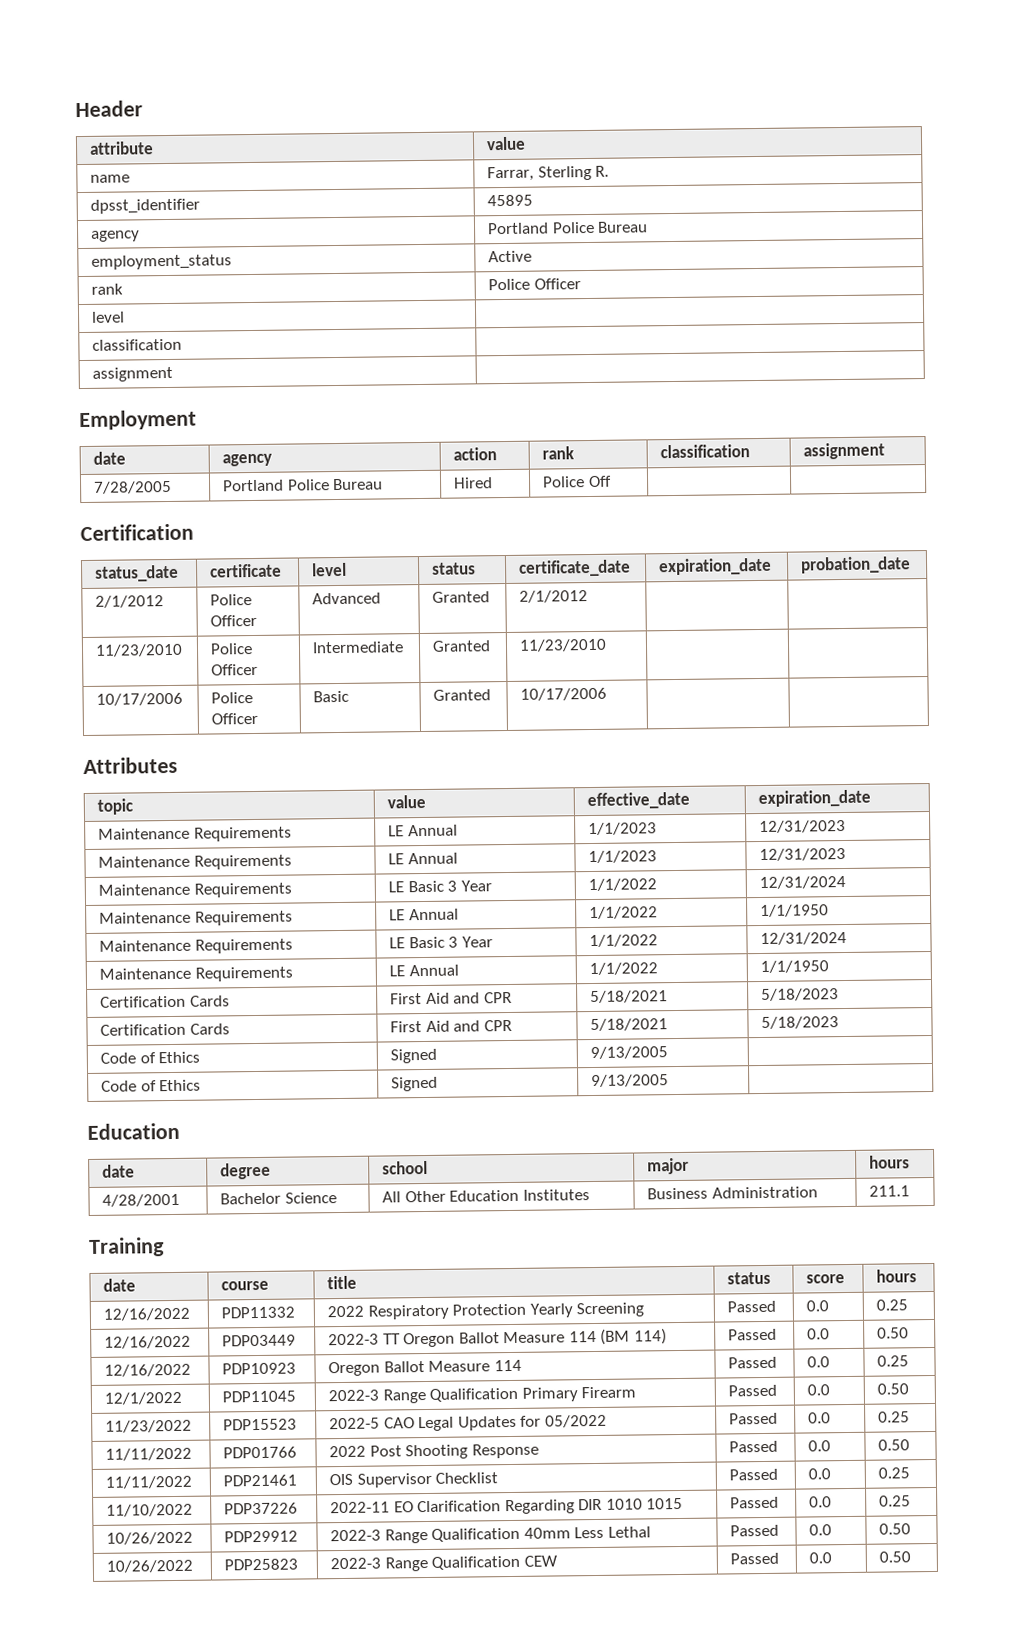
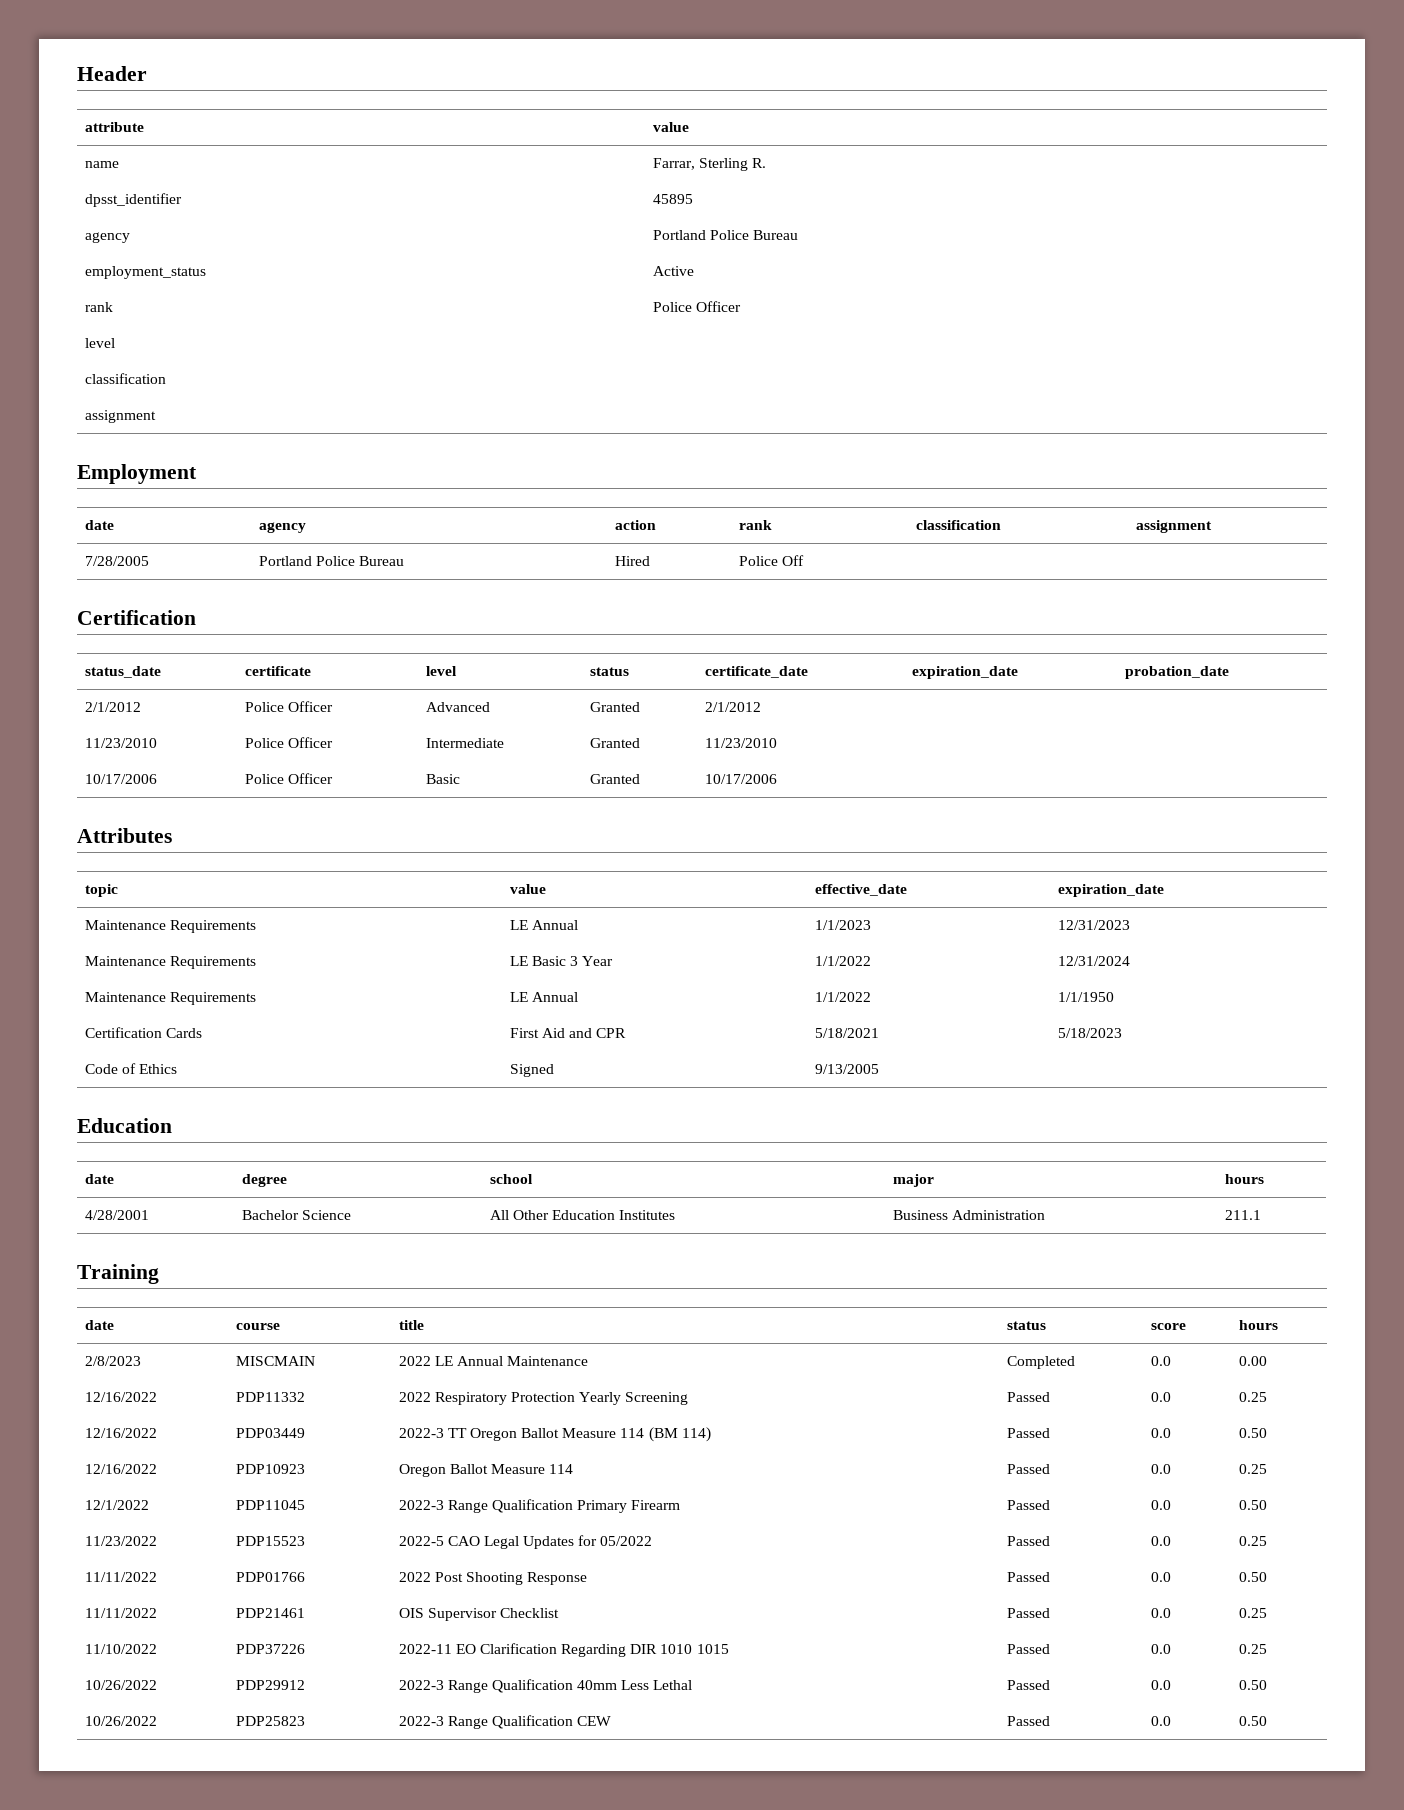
[98,854,292,870] [388,852,458,865] [588,850,658,864] [759,847,847,862] [98,882,292,898] [388,880,492,893] [588,878,658,892] [759,875,847,890] [99,910,293,926] [389,908,459,921] [589,906,659,920] [760,904,830,918] // Maintenance Requirements | LE Annual | 1/1/2023 | 12/31/2023 // Maintenance Requirements | LE Basic 3 Year | 1/1/2022 | 12/31/2024 // Maintenance Requirements | LE Annual | 1/1/2022 | 1/1/1950 -> (1130, 925) none
[100,1023,230,1036] [390,1019,512,1033] [590,1018,669,1032] [761,1016,840,1029] [100,1051,201,1064] [390,1048,438,1064] [590,1046,669,1060] // Certification Cards | First Aid and CPR | 5/18/2021 | 5/18/2023 // Code of Ethics | Signed | 9/13/2005 | -> (1122, 1033) none
(918, 1276) none -> [84,1356,141,1366] [235,1356,315,1366] [398,1356,589,1366] [1006,1356,1075,1369] [1150,1356,1171,1366] [1238,1356,1267,1366] // 2/8/2023 | MISCMAIN | 2022 LE Annual Maintenance | Completed | 0.0 | 0.00

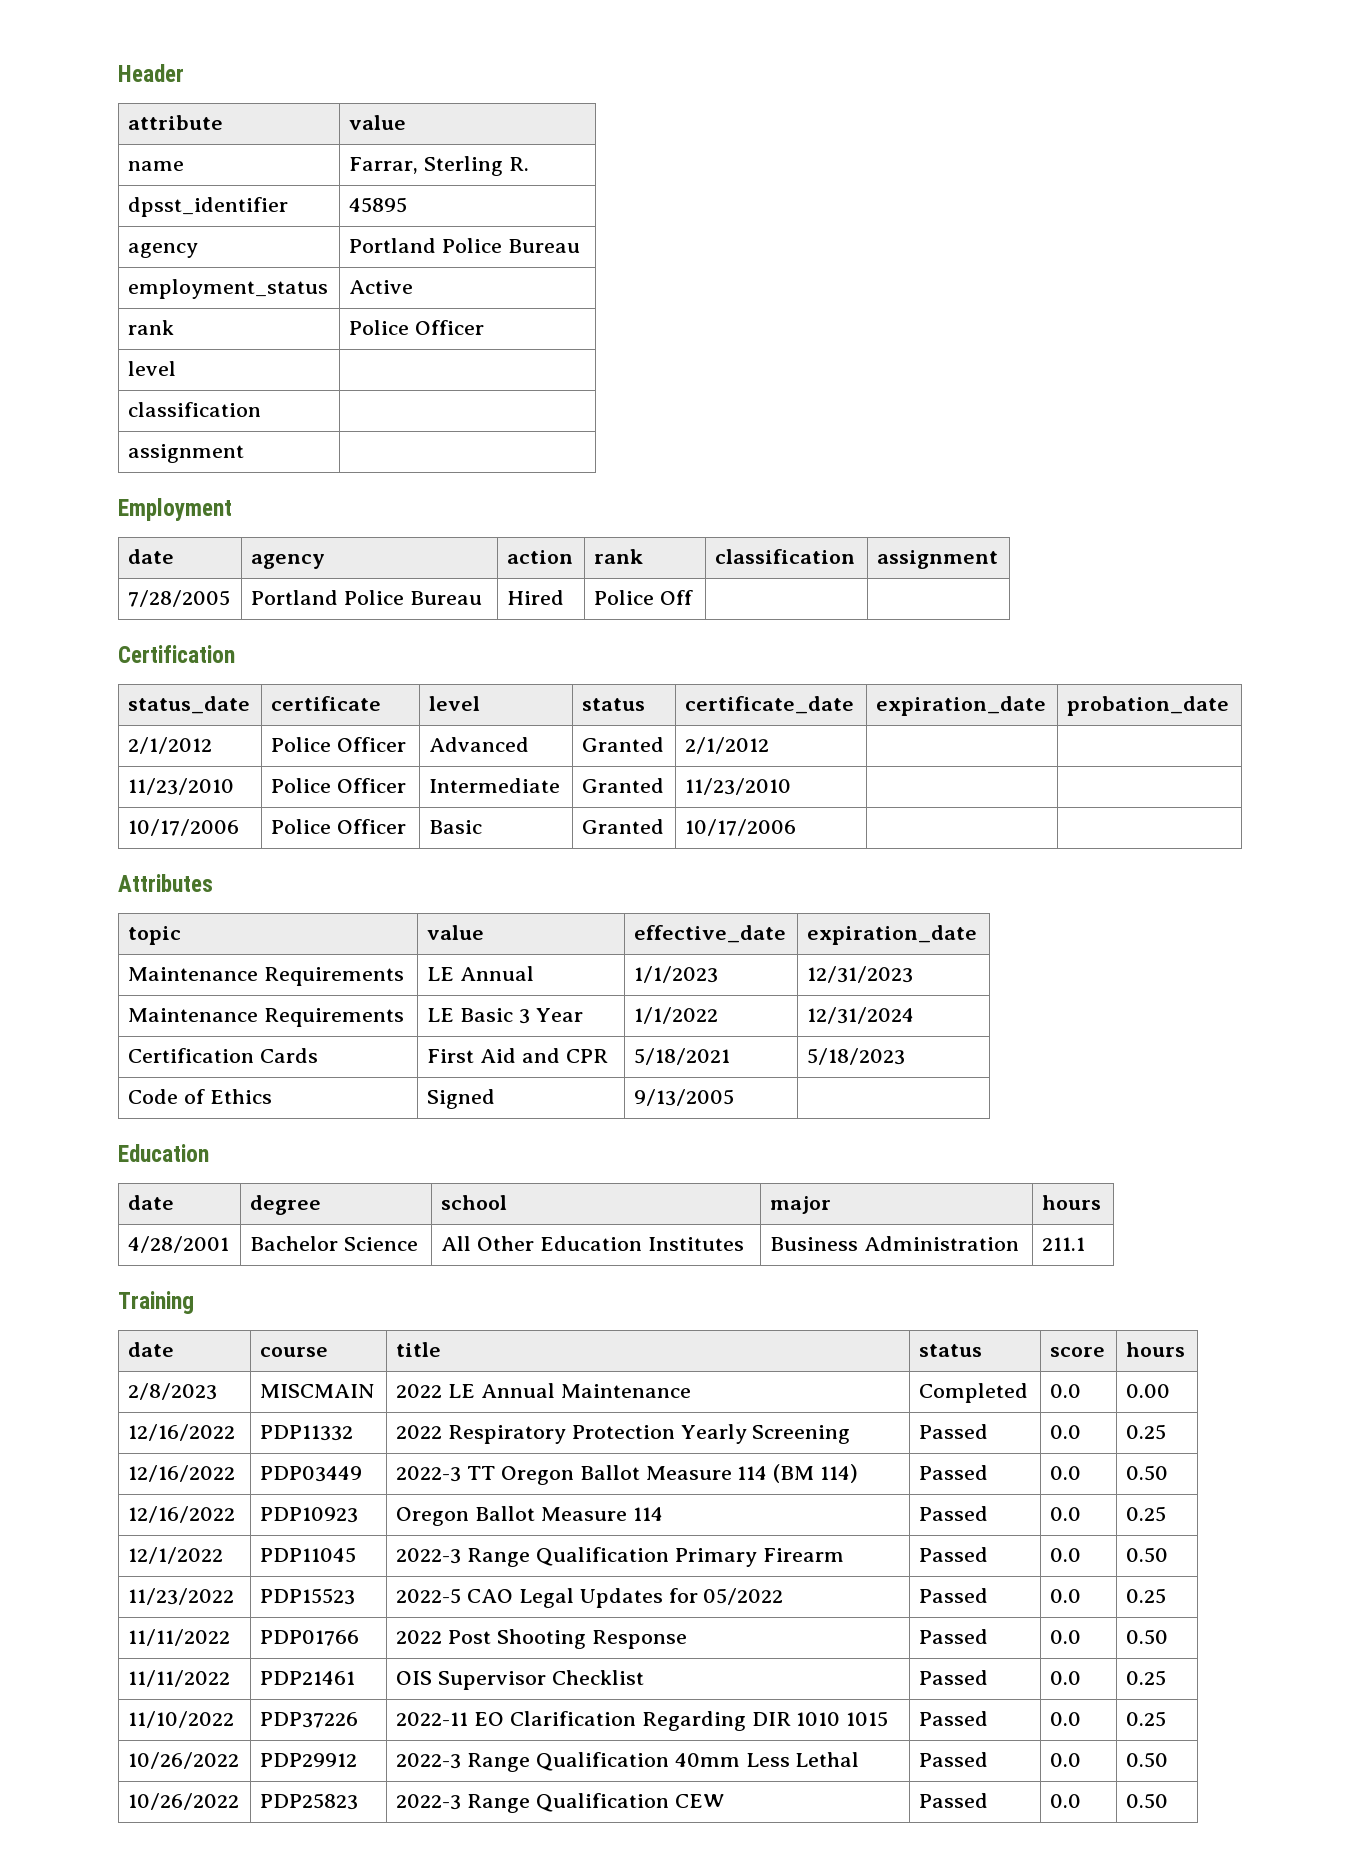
[84,992,256,1005] [509,992,578,1002] [814,992,871,1002] [1057,992,1114,1002] // Maintenance Requirements | LE Annual | 1/1/2022 | 1/1/1950 -> (915, 1015) none

